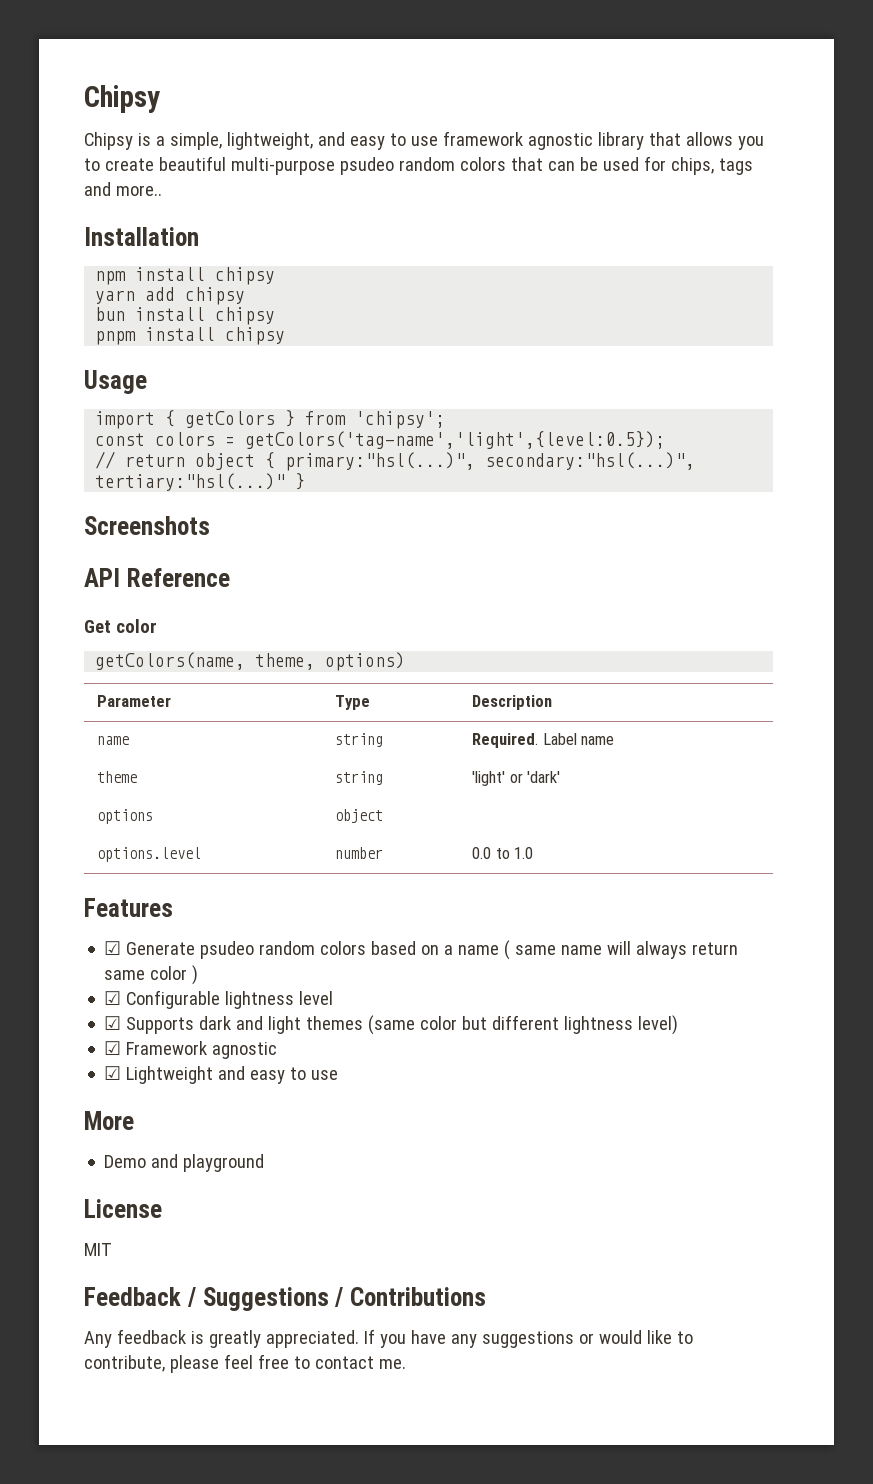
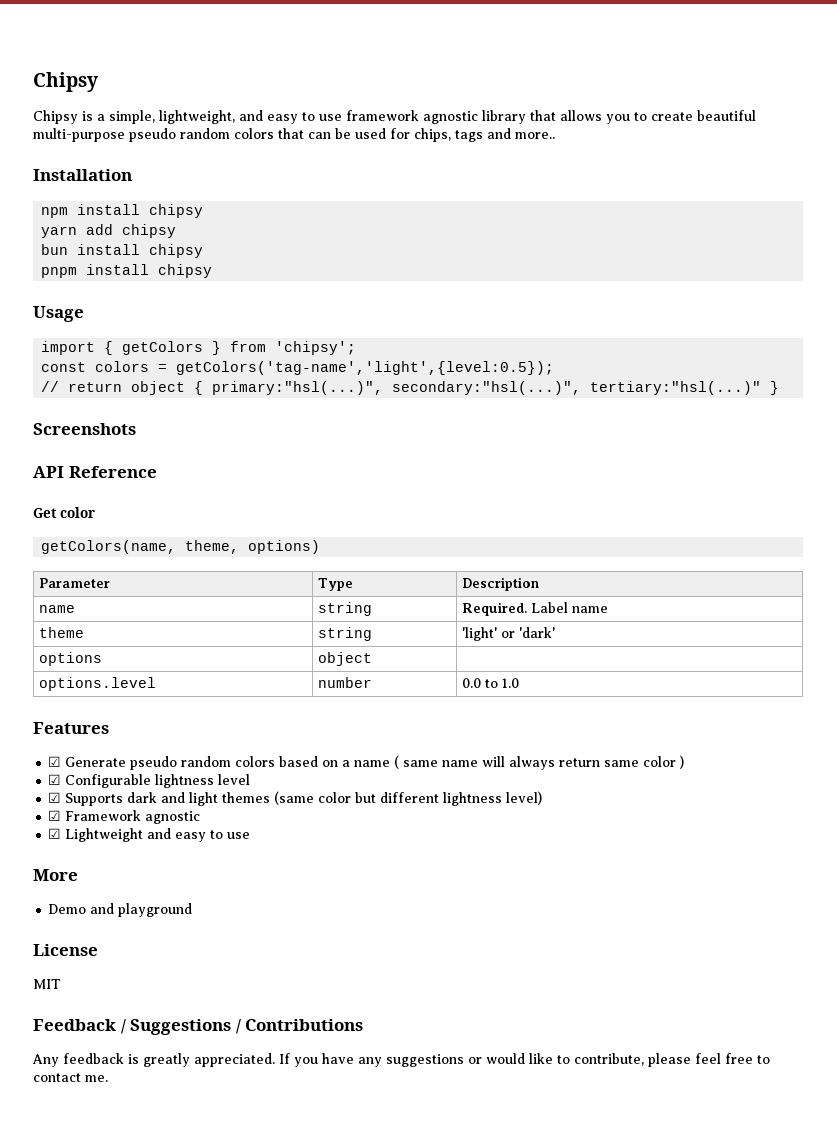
[339,157,394,175] psudeo -> [129,128,176,142] pseudo
[200,941,255,959] psudeo -> [130,756,178,770] pseudo

